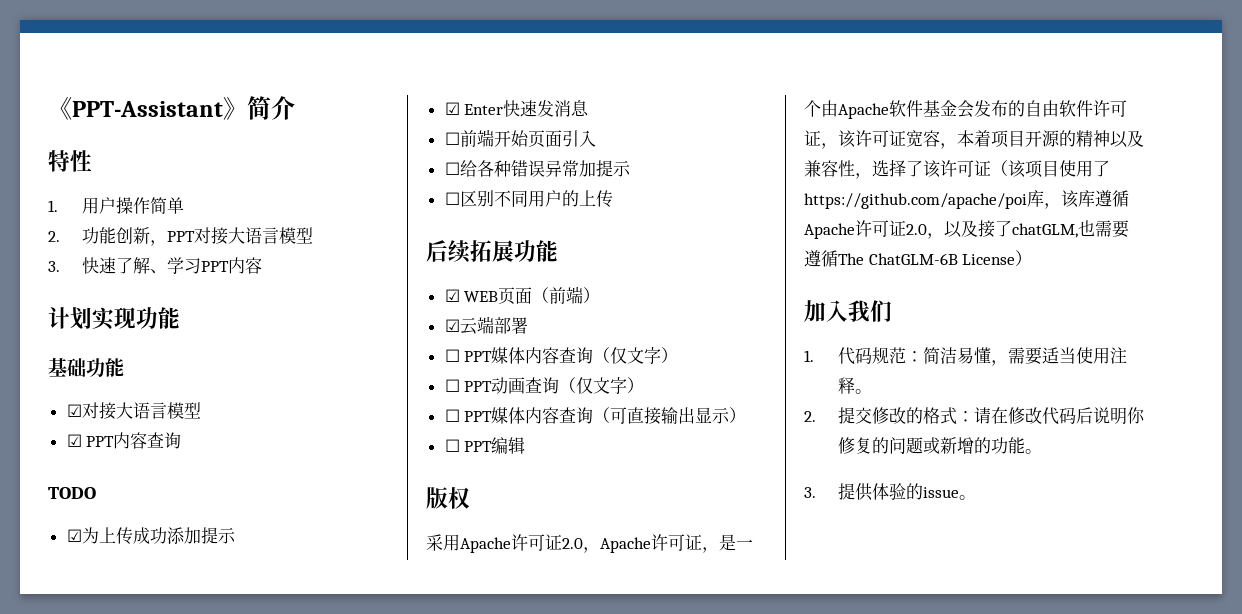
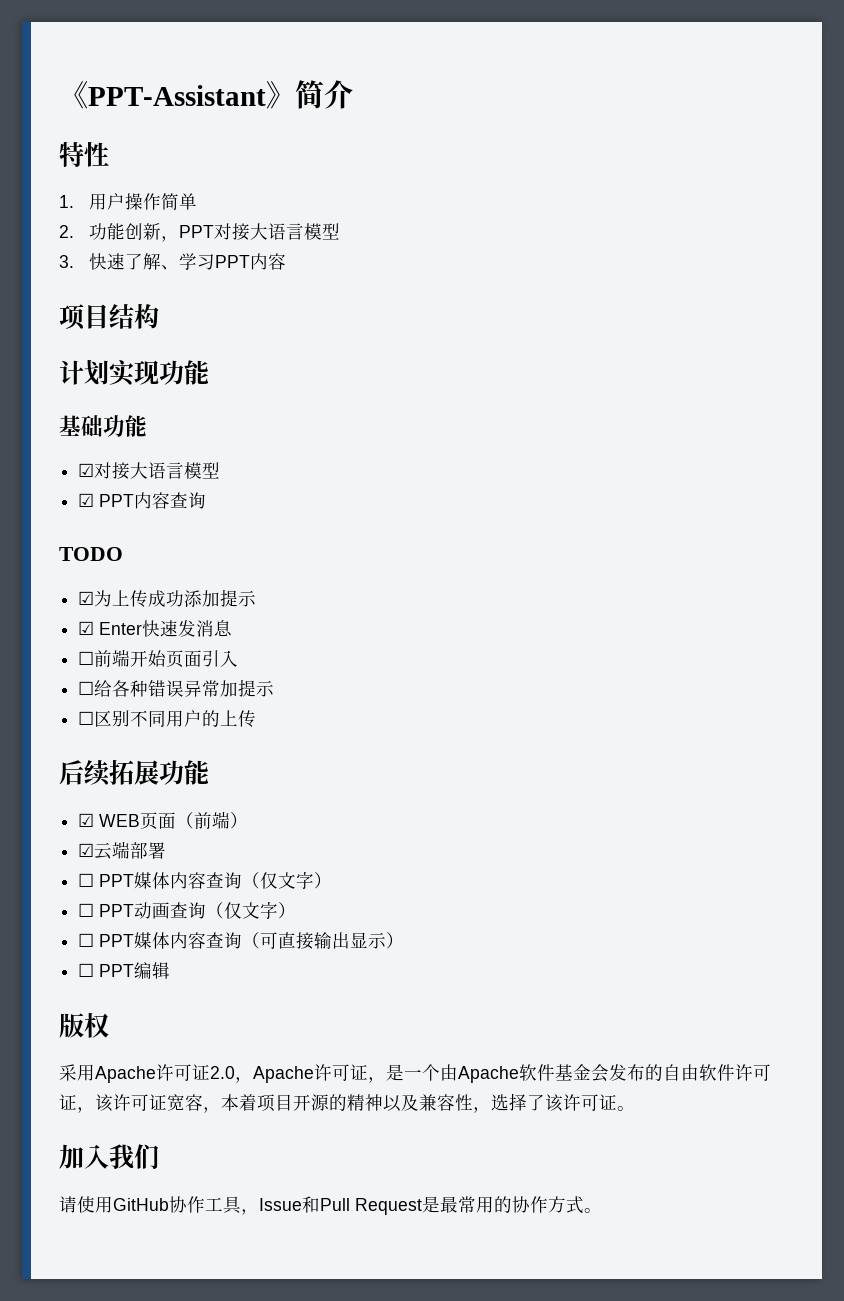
(262, 265) none -> [59,303,159,330] // 项目结构
[991,160,1110,178] [804,190,1129,209] [804,220,1129,239] [804,250,1033,267] [804,300,892,322] [804,347,1127,366] [837,377,872,394] [804,407,1145,425] [837,437,1042,454] [804,483,959,501] （该项目使用了https://github.com/apache/poi库，该库遵循Apache许可证2.0，以及接了chatGLM,也需要遵循The ChatGLM-6B License） // 加入我们 // 1.代码规范：简洁易懂，需要适当使用注释。 // 2.提交修改的格式：请在修改代码后说明你修复的问题或新增的功能。 // 3.提供体验的issue -> [617,1106,635,1111] [59,1144,159,1169] [59,1196,584,1215] 。 // 加入我们 // 请使用GitHub协作工具，Issue和Pull Request是最常用的协作方式

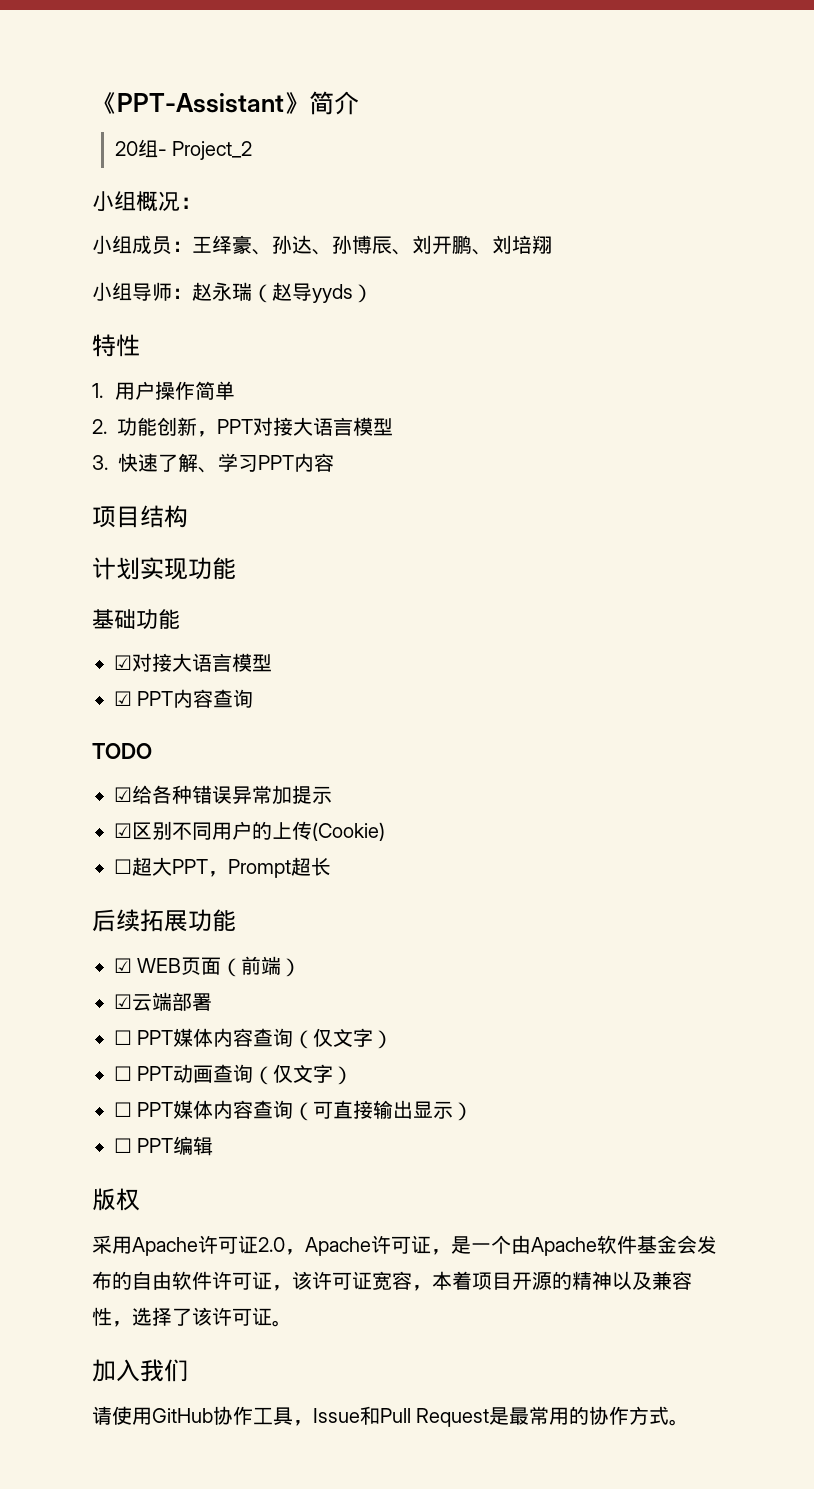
(353, 94) none -> [114,139,253,160] [92,191,202,211] [92,235,552,255] [92,282,373,303] // 20组- Project_2 // 小组概况： // 小组成员：王绎豪、孙达、孙博辰、刘开鹏、刘培翔 // 小组导师：赵永瑞（赵导yyds）
[94,589,257,608] [78,620,233,637] [78,649,239,668] [78,681,95,695] 为上传成功添加提示 // ☑ Enter快速发消息 // ☐前端开始页面引入 // ☐ -> (132, 794) none
[78,711,95,725] ☐ -> [114,823,132,838] ☑
(257, 719) none -> [312,822,385,841] [114,857,331,878] (Cookie) // ☐超大PPT，Prompt超长

